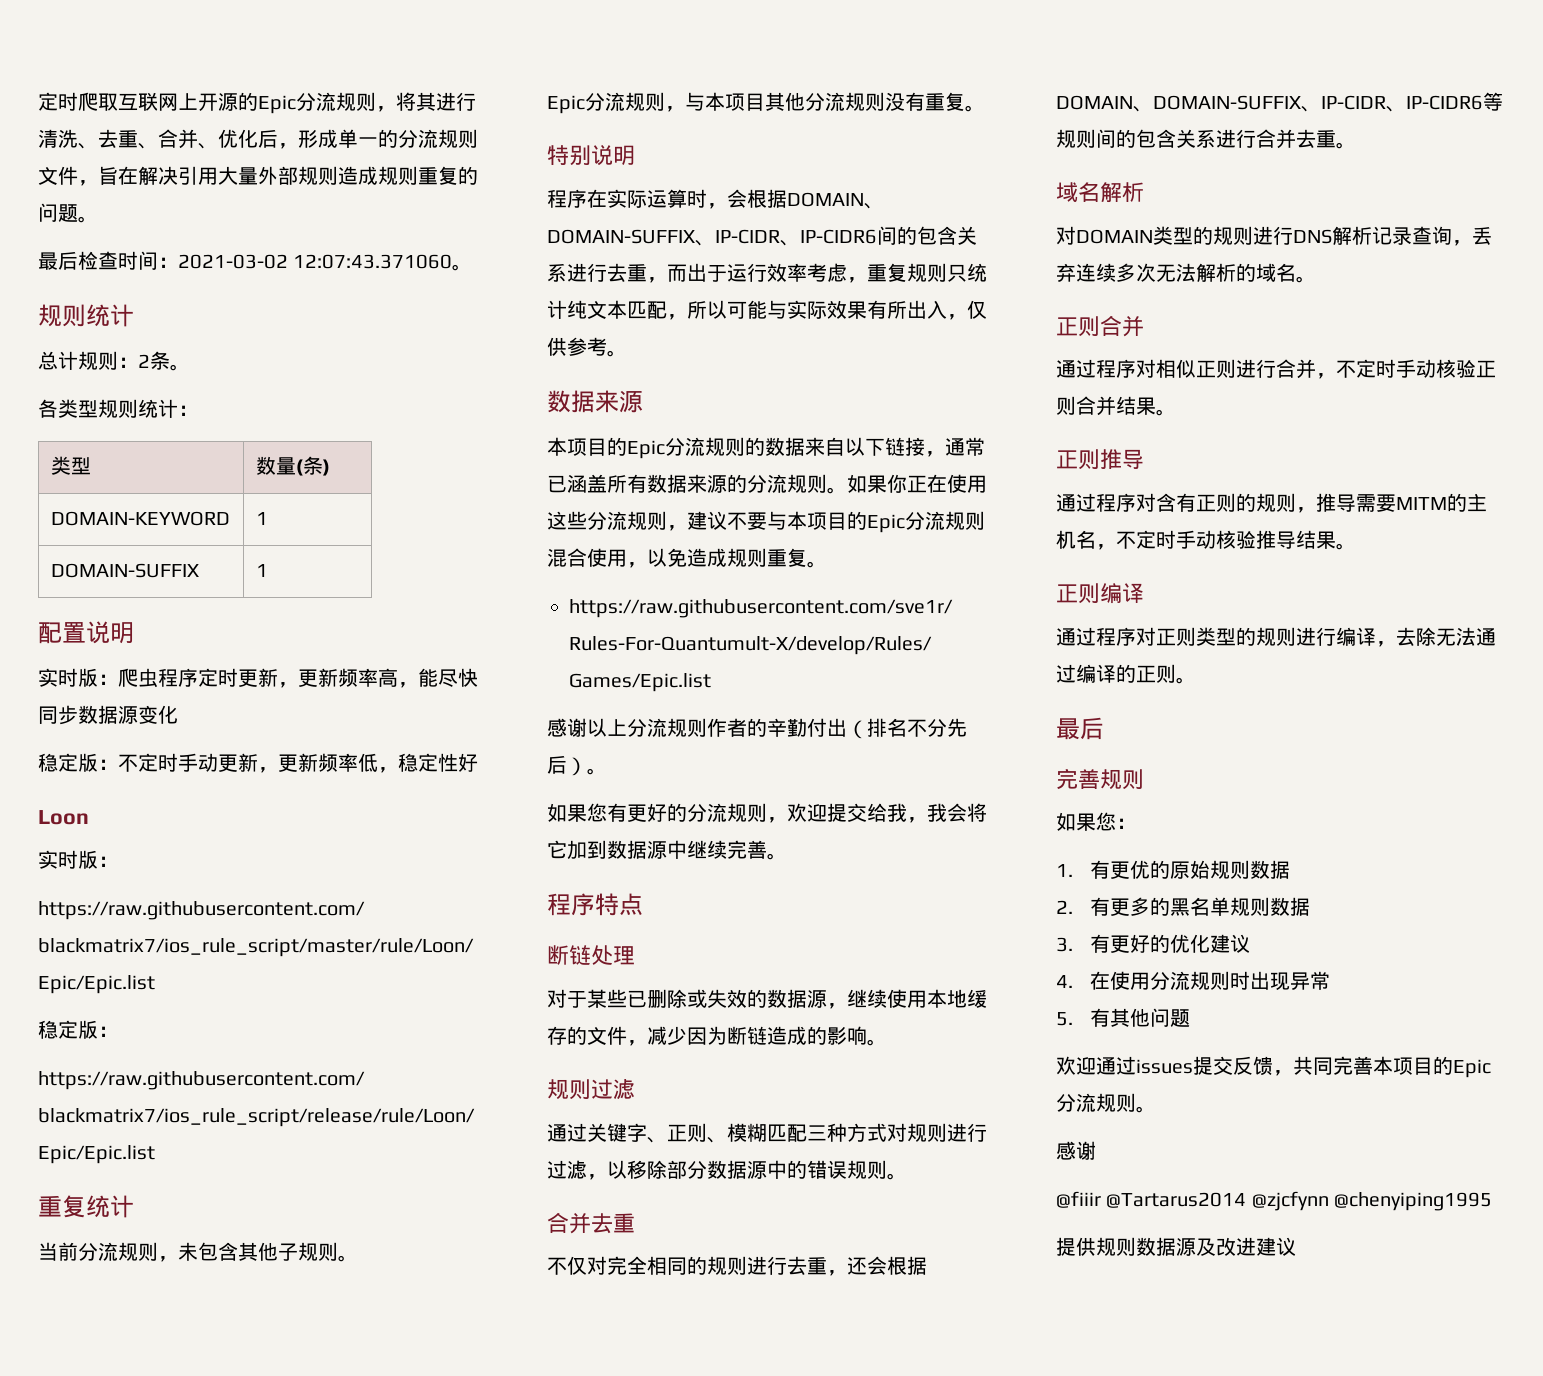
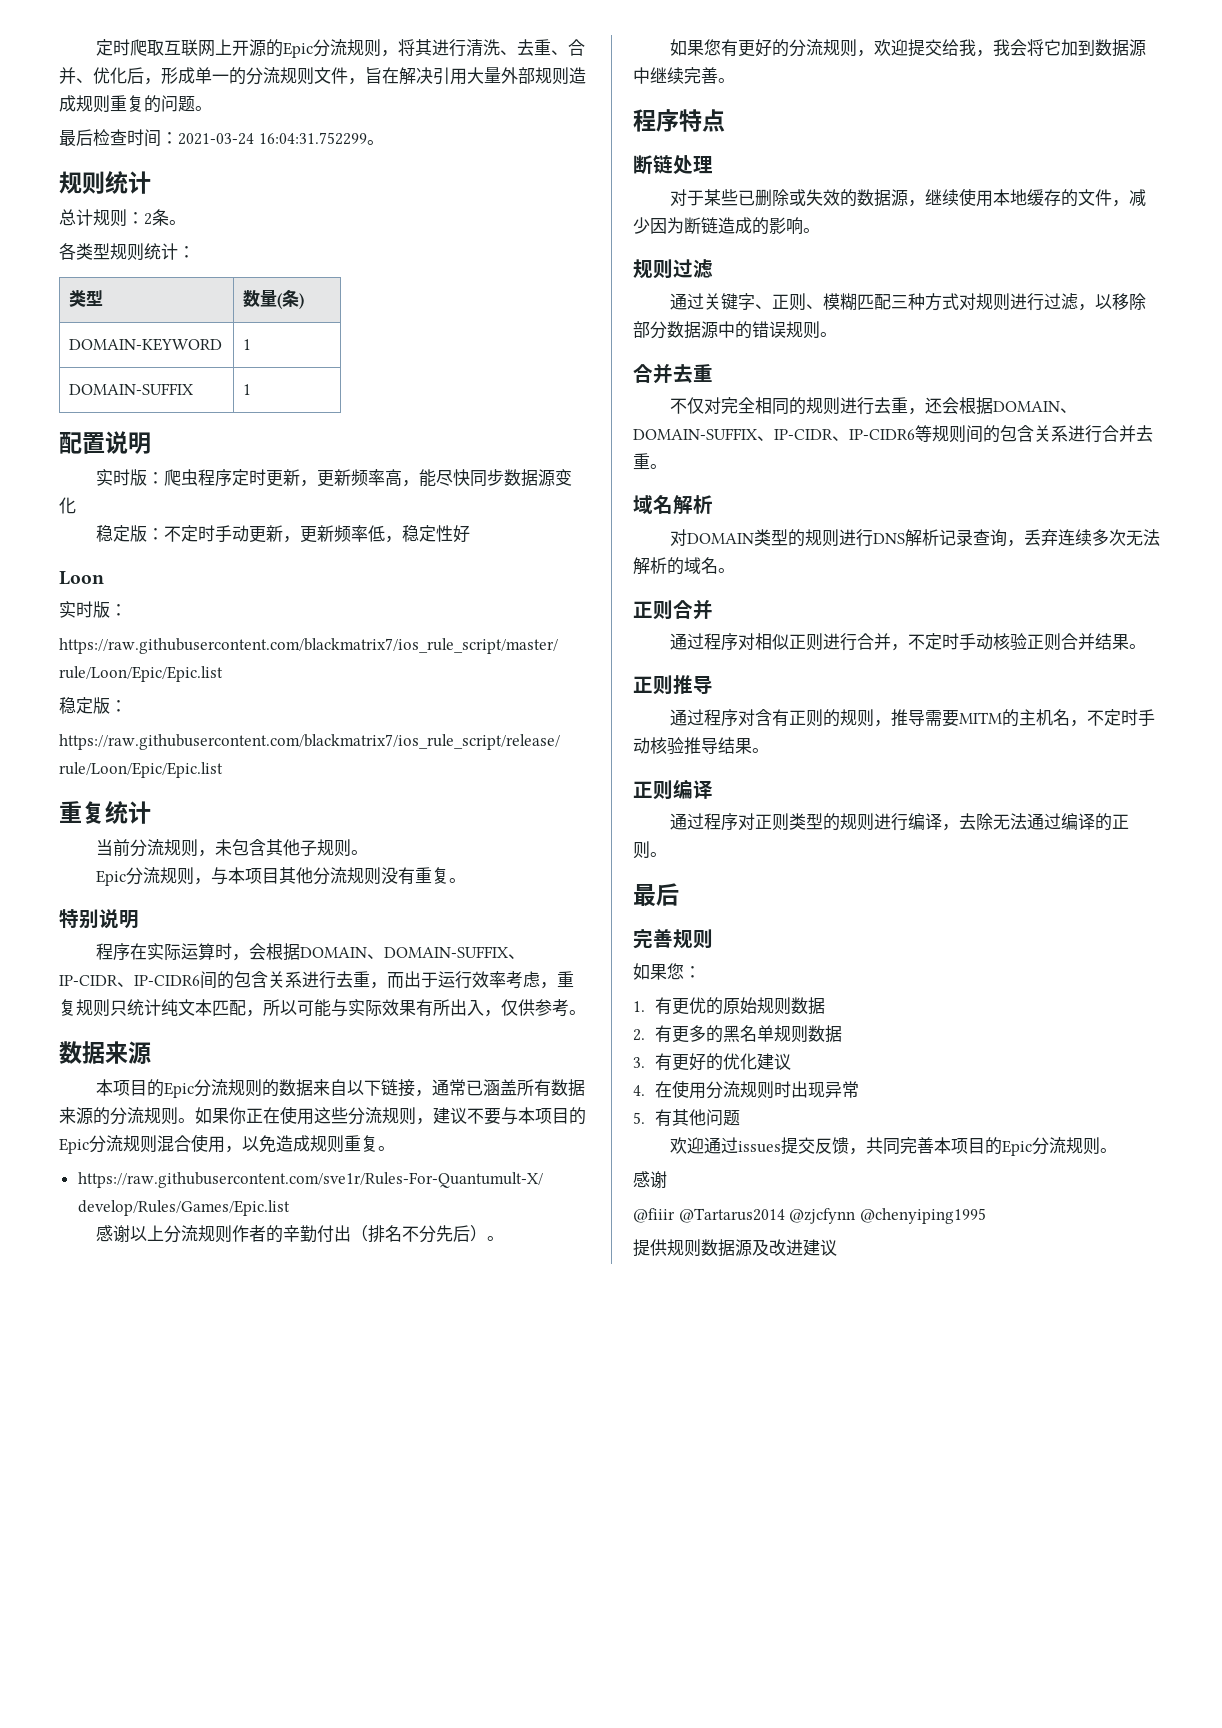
[178,254,453,269] 2021-03-02 12:07:43.371060 -> [178,132,367,145] 2021-03-24 16:04:31.752299

